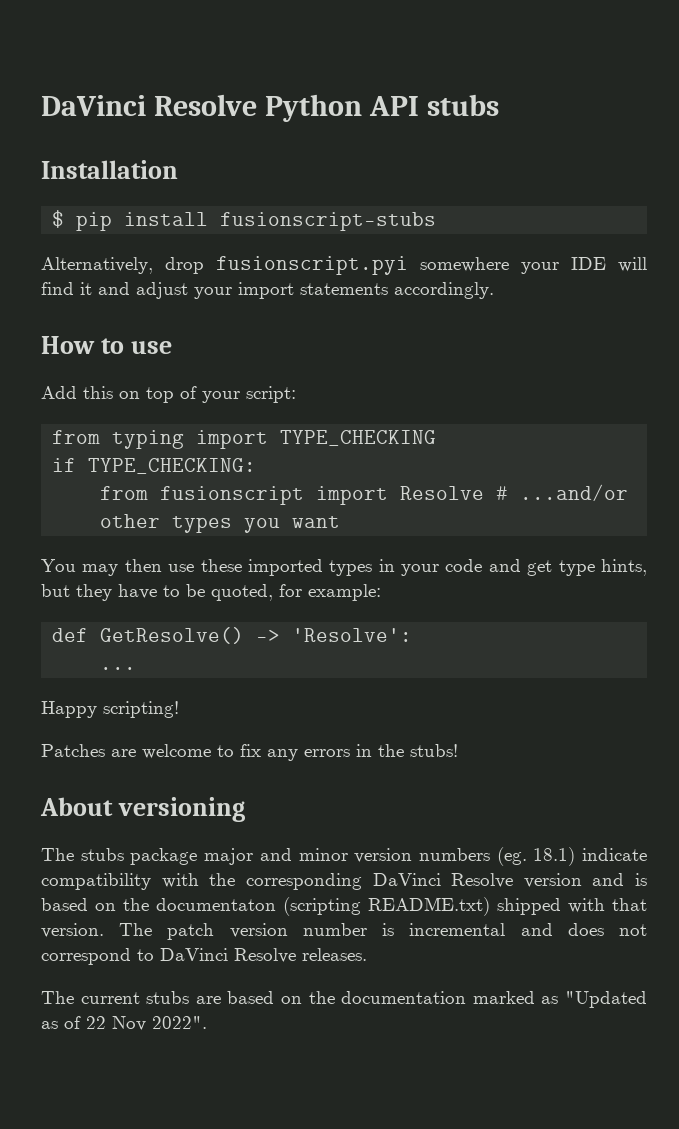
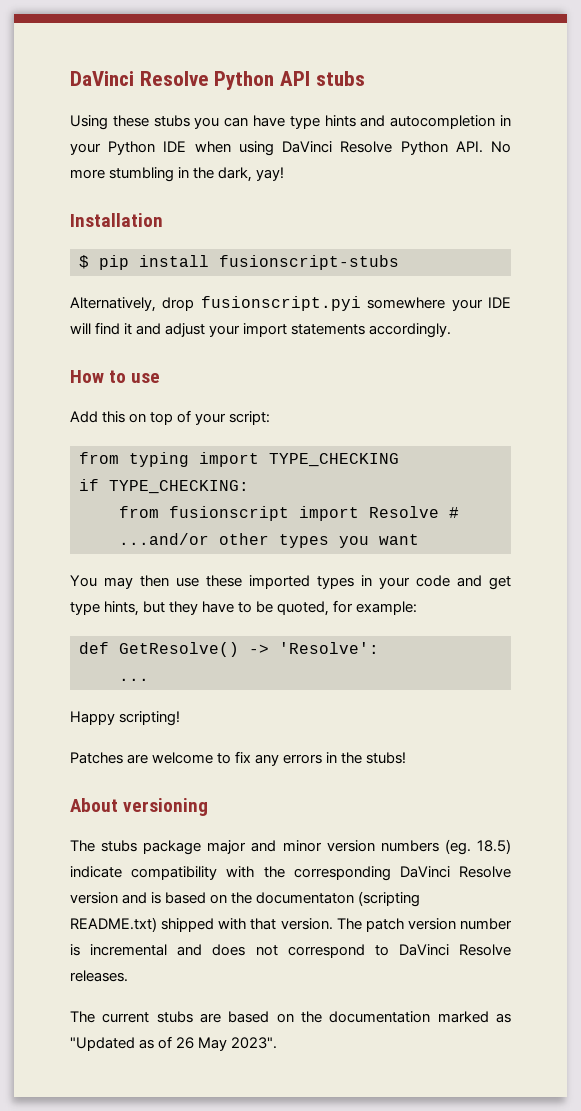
(500, 105) none -> [70,115,512,130] [70,141,512,156] [70,167,285,182] // Using these stubs you can have type hints and autocompletion in your Python IDE when using DaVinci Resolve Python API. No more stumbling in the dark, yay!
[533,847,576,866] 18.1) -> [476,839,511,854] 18.5)
[86,1016,207,1031] 22 Nov 2022". -> [176,1037,278,1051] 26 May 2023".

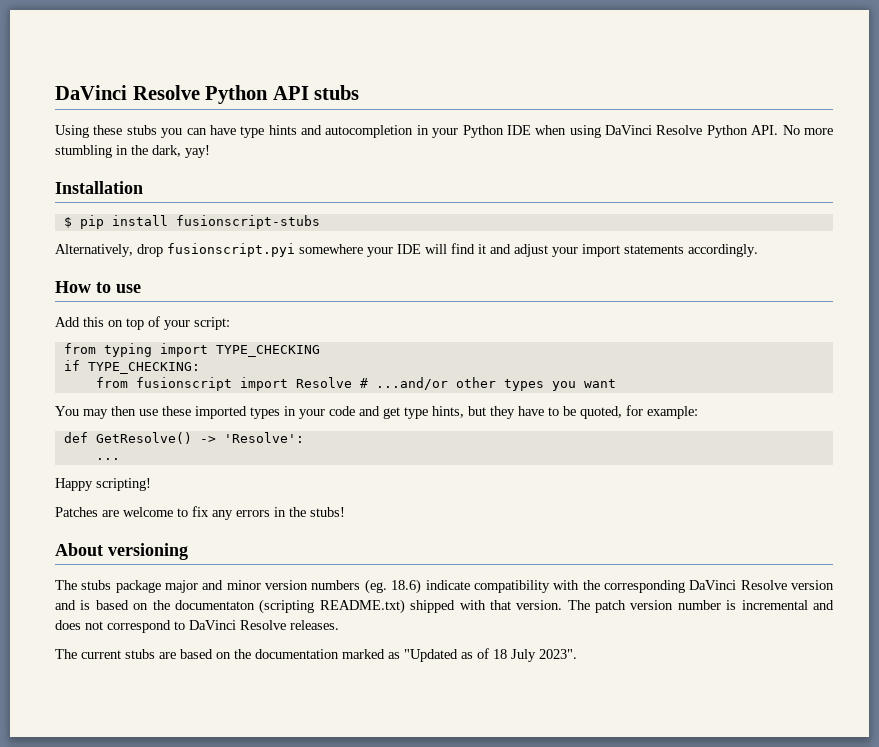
[476,839,511,854] 18.5) -> [391,579,422,594] 18.6)
[176,1037,228,1051] 26 May -> [493,649,536,662] 18 July

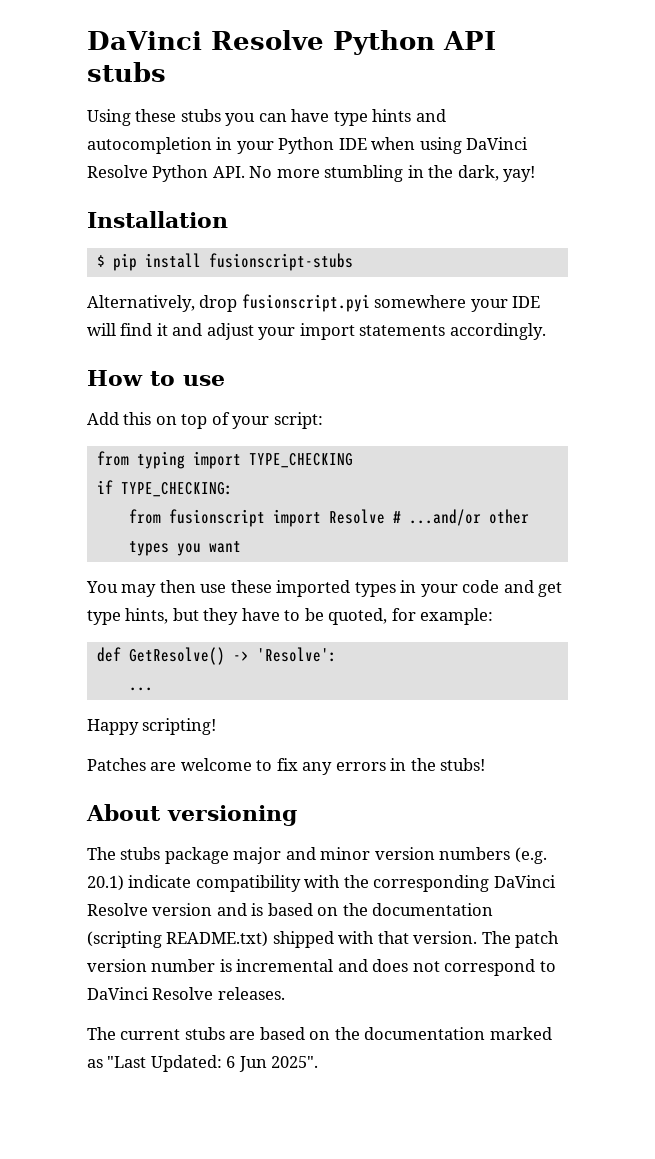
[364,579,422,594] (eg. 18.6) -> [514,847,547,864] [87,875,124,891] (e.g. 20.1)
[174,600,255,610] documentaton -> [372,903,494,916] documentation
[404,648,577,662] "Updated as of 18 July 2023". -> [107,1055,319,1072] "Last Updated: 6 Jun 2025".

